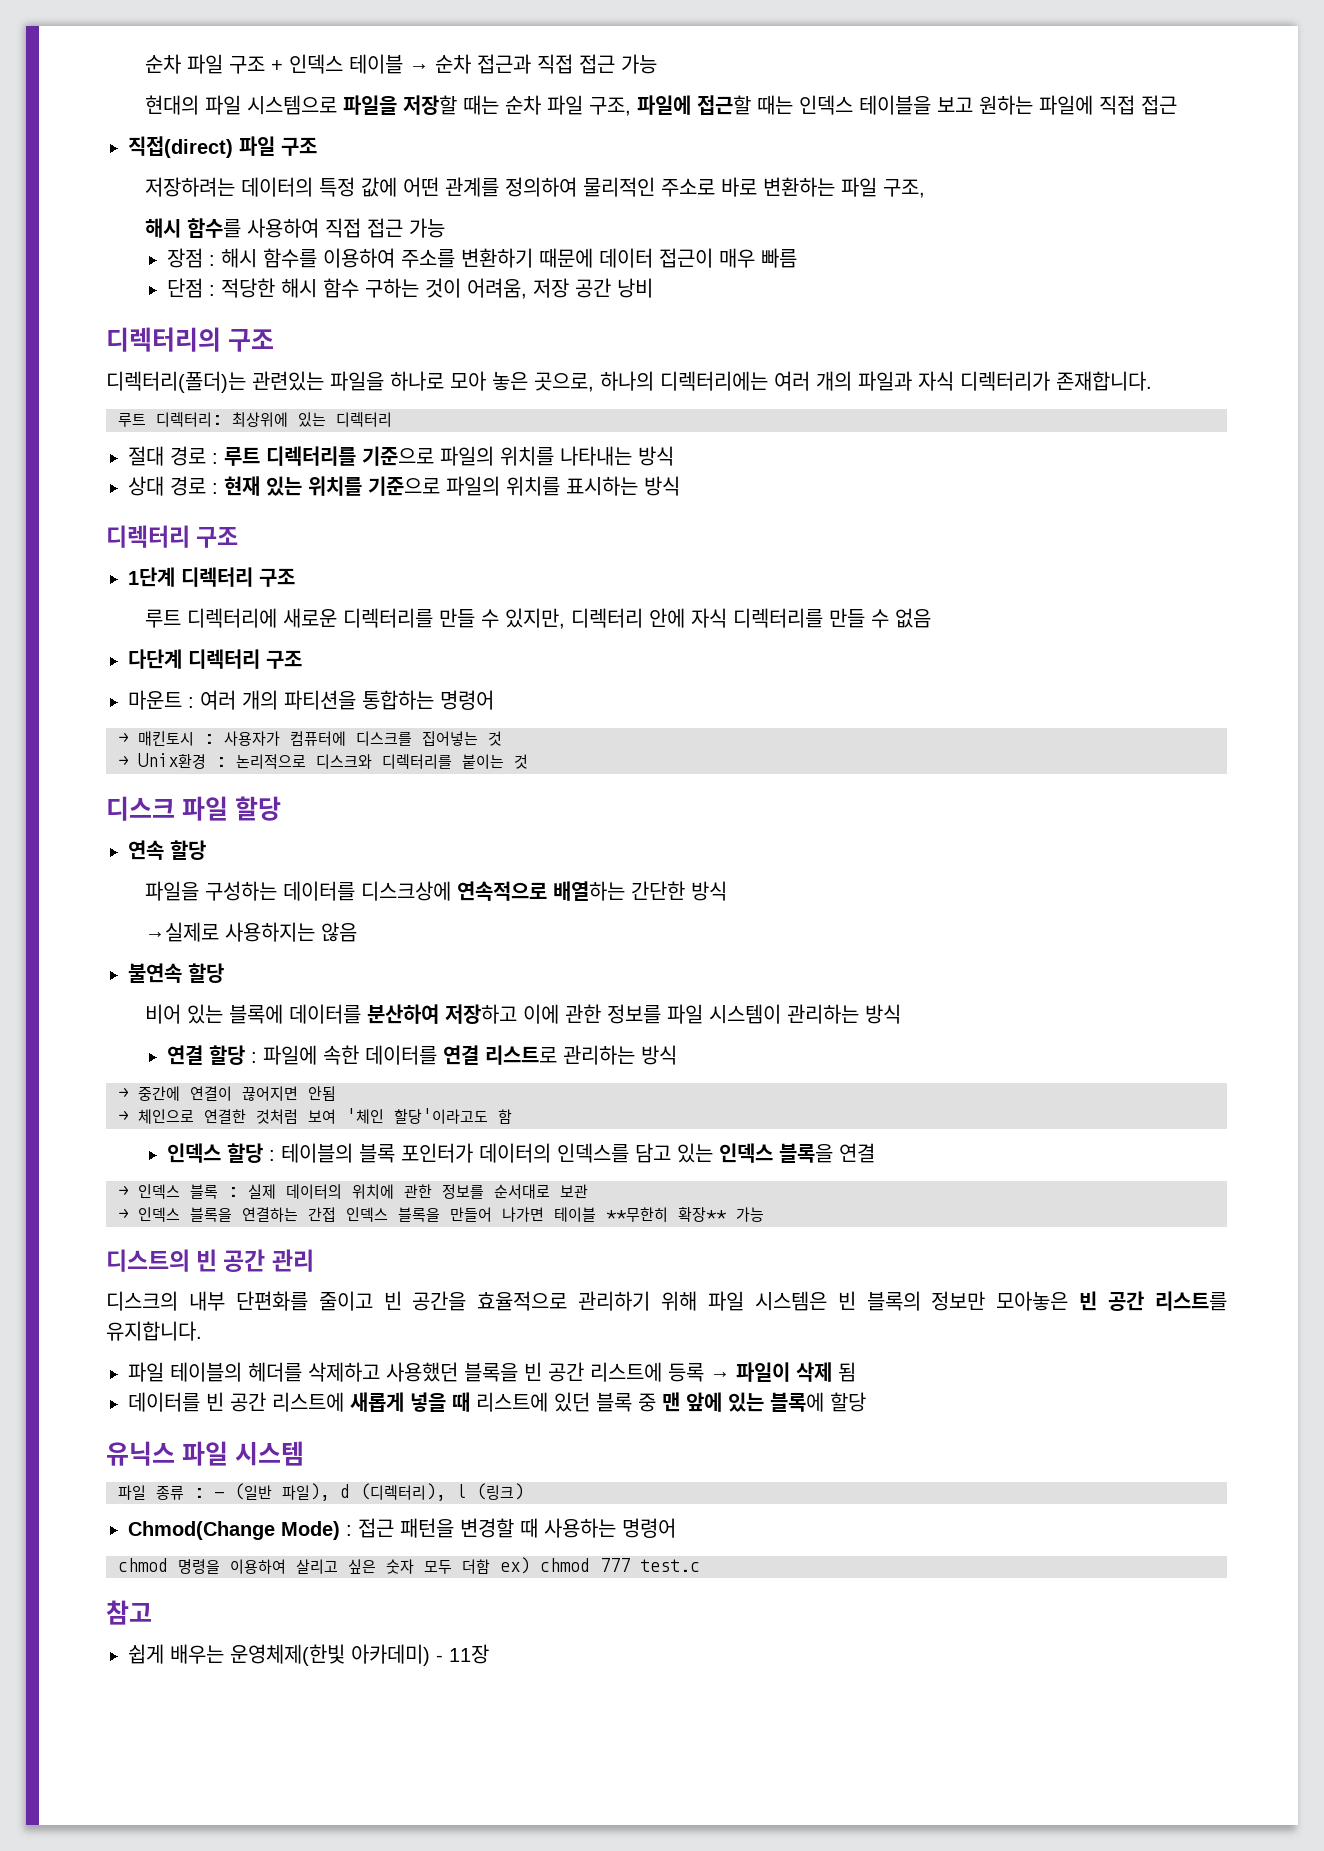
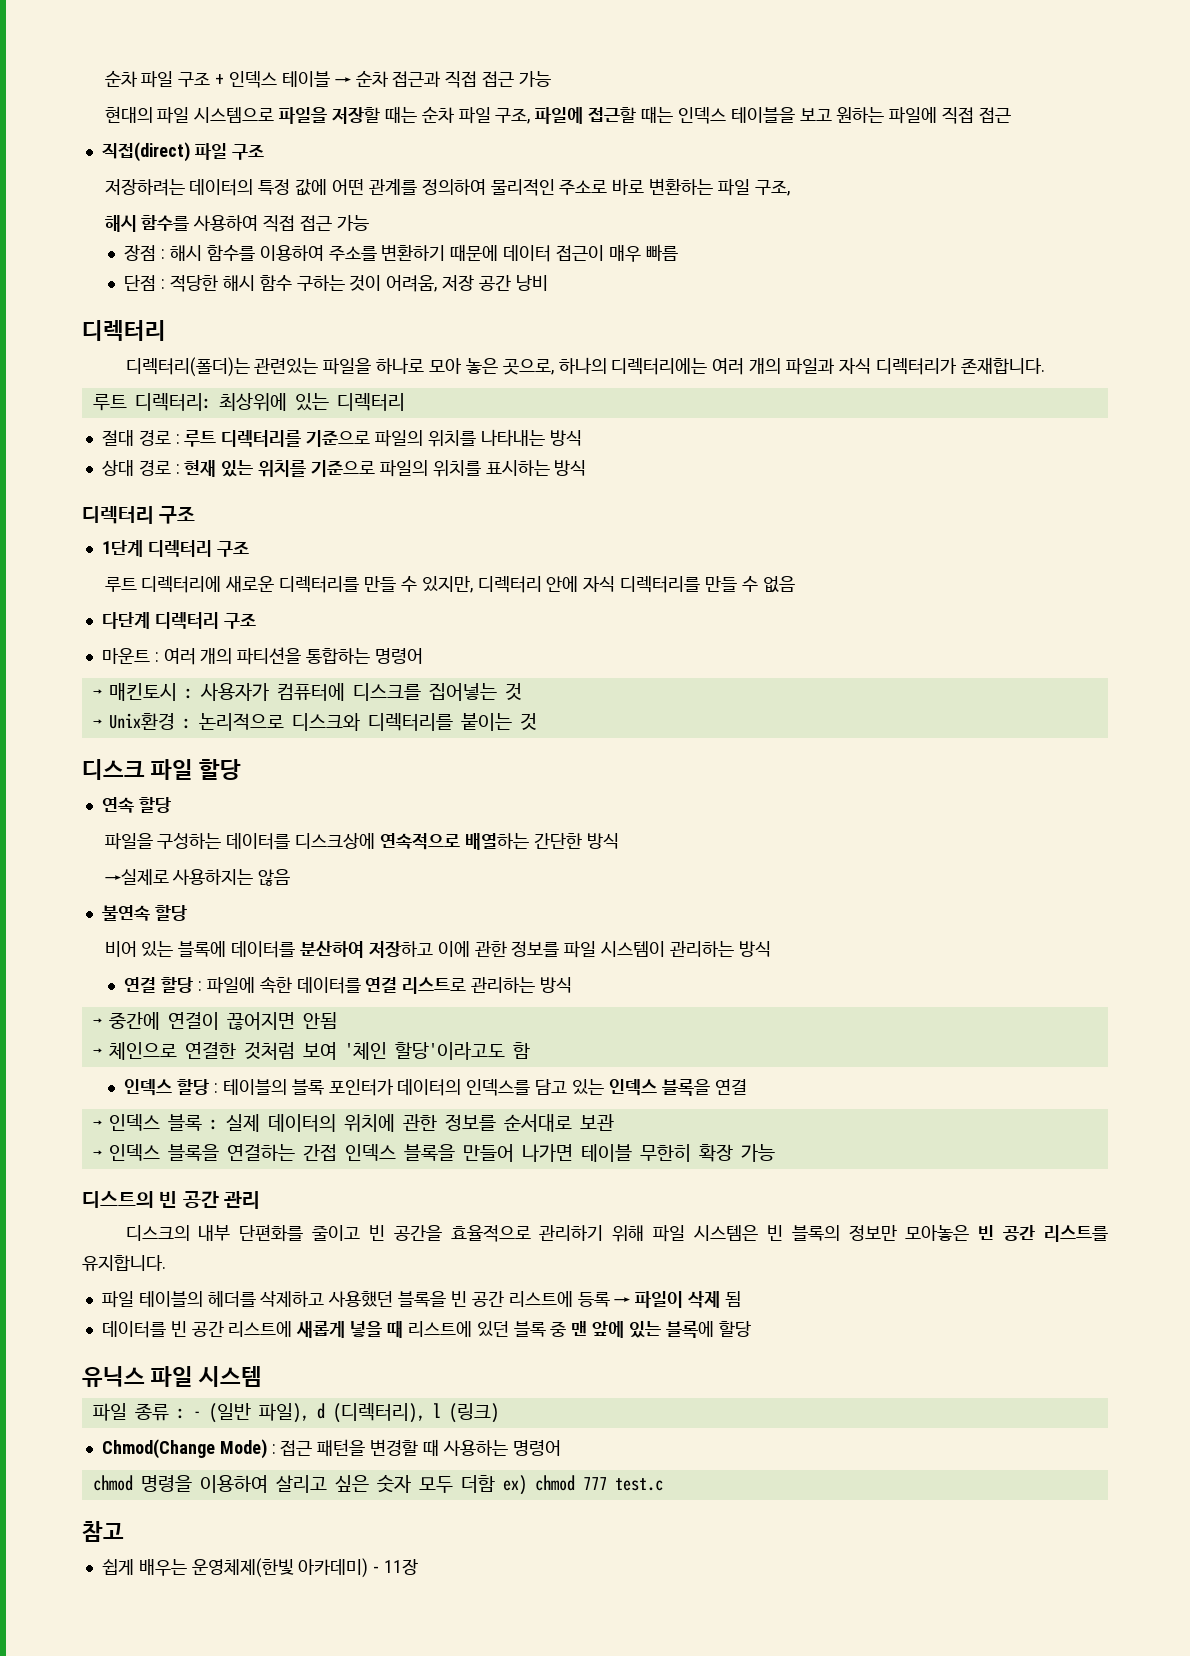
[106,327,274,352] 디렉터리의 구조 -> [82,320,166,341] 디렉터리
[606,1207,727,1222] **무한히 확장** -> [639,1144,733,1162] 무한히 확장

